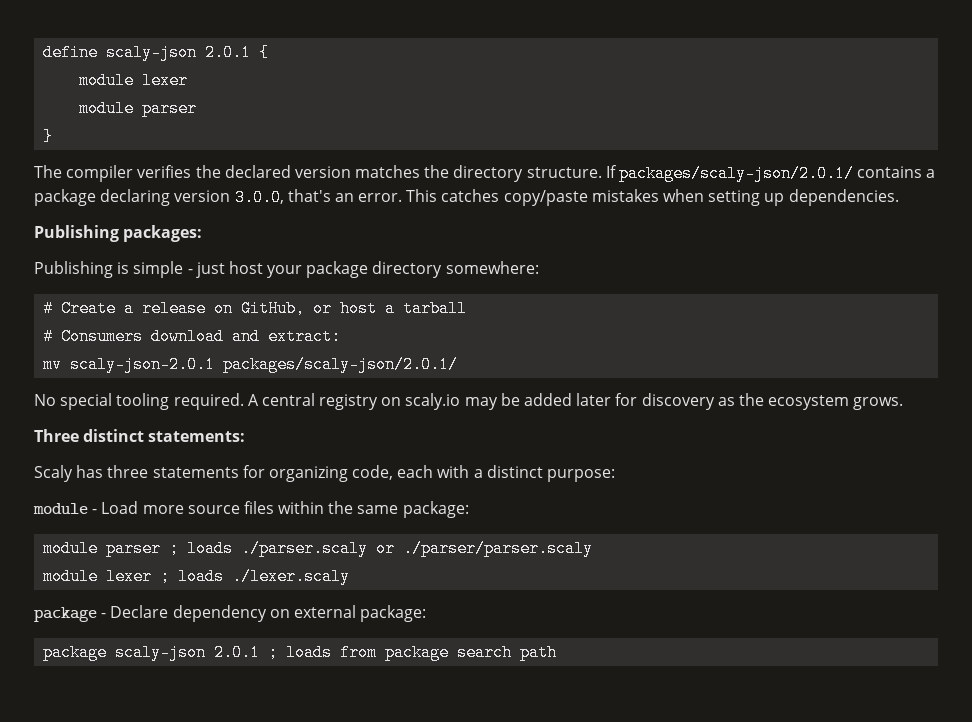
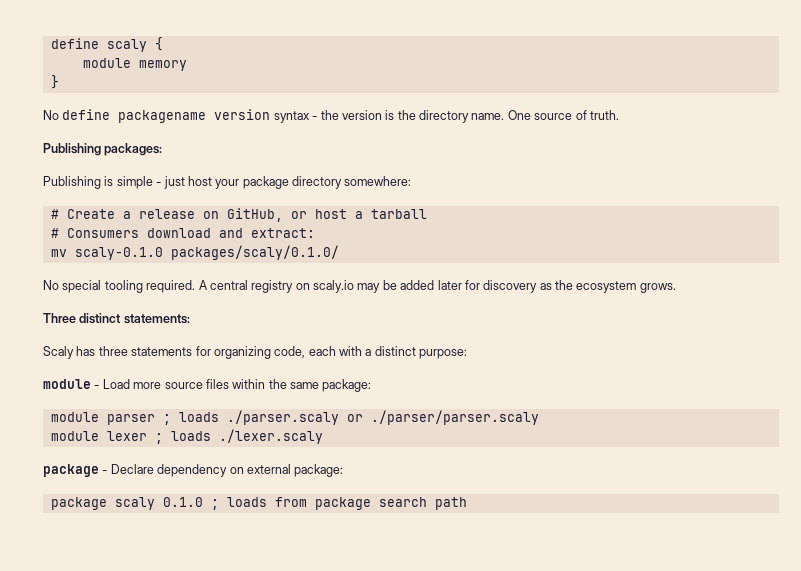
[43,44,252,61] define scaly-json 2.0.1 -> [50,38,147,52] define scaly
[142,72,189,89] [79,100,198,117] [43,128,54,145] [34,165,936,182] [34,189,899,206] lexer // module parser // } // The compiler verifies the declared version matches the directory structure. If packages/scaly-json/2.0.1/ contains a package declaring version 3.0.0, that's an error. This catches copy/paste mistakes when setting up dependencies. -> [138,60,187,71] [50,75,59,89] [43,109,619,123] memory // } // No define packagename version syntax - the version is the directory name. One source of truth.
[70,356,459,373] scaly-json-2.0.1 packages/scaly-json/2.0.1/ -> [74,245,339,260] scaly-0.1.0 packages/scaly/0.1.0/
[115,644,261,661] scaly-json 2.0.1 -> [114,497,203,510] scaly 0.1.0

